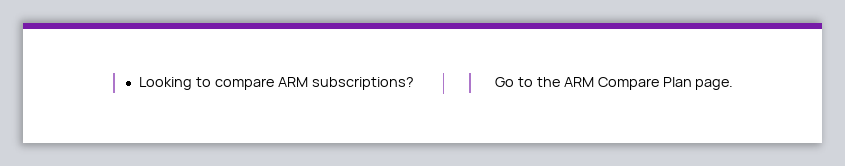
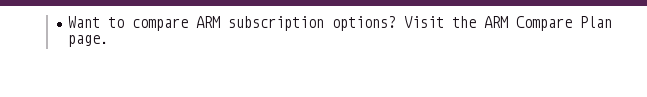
[138,77,192,90] Looking -> [68,16,101,28] Want
[311,77,533,90] subscriptions? Go to -> [228,16,445,31] subscription options? Visit

